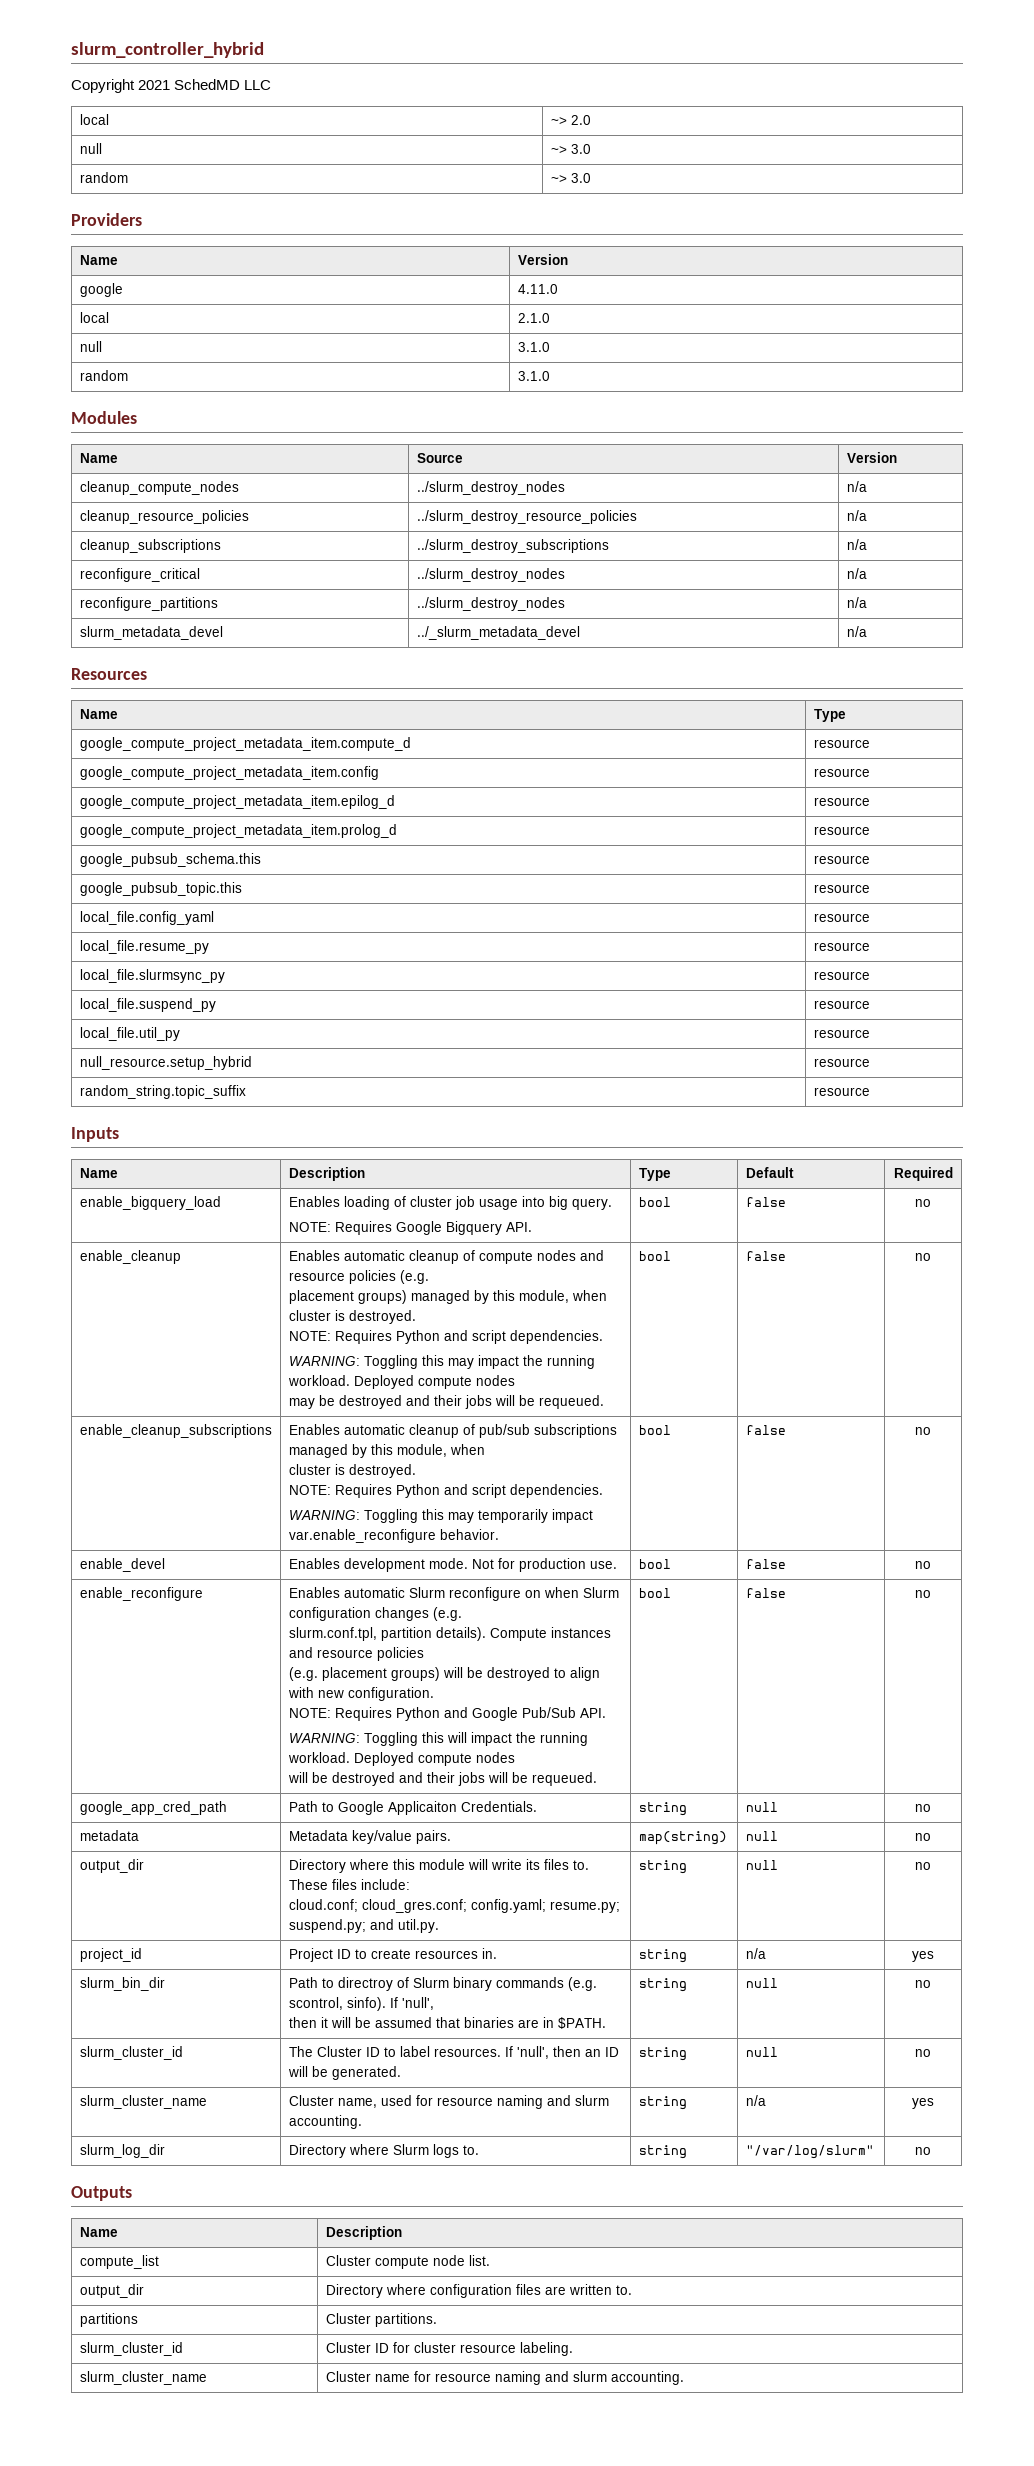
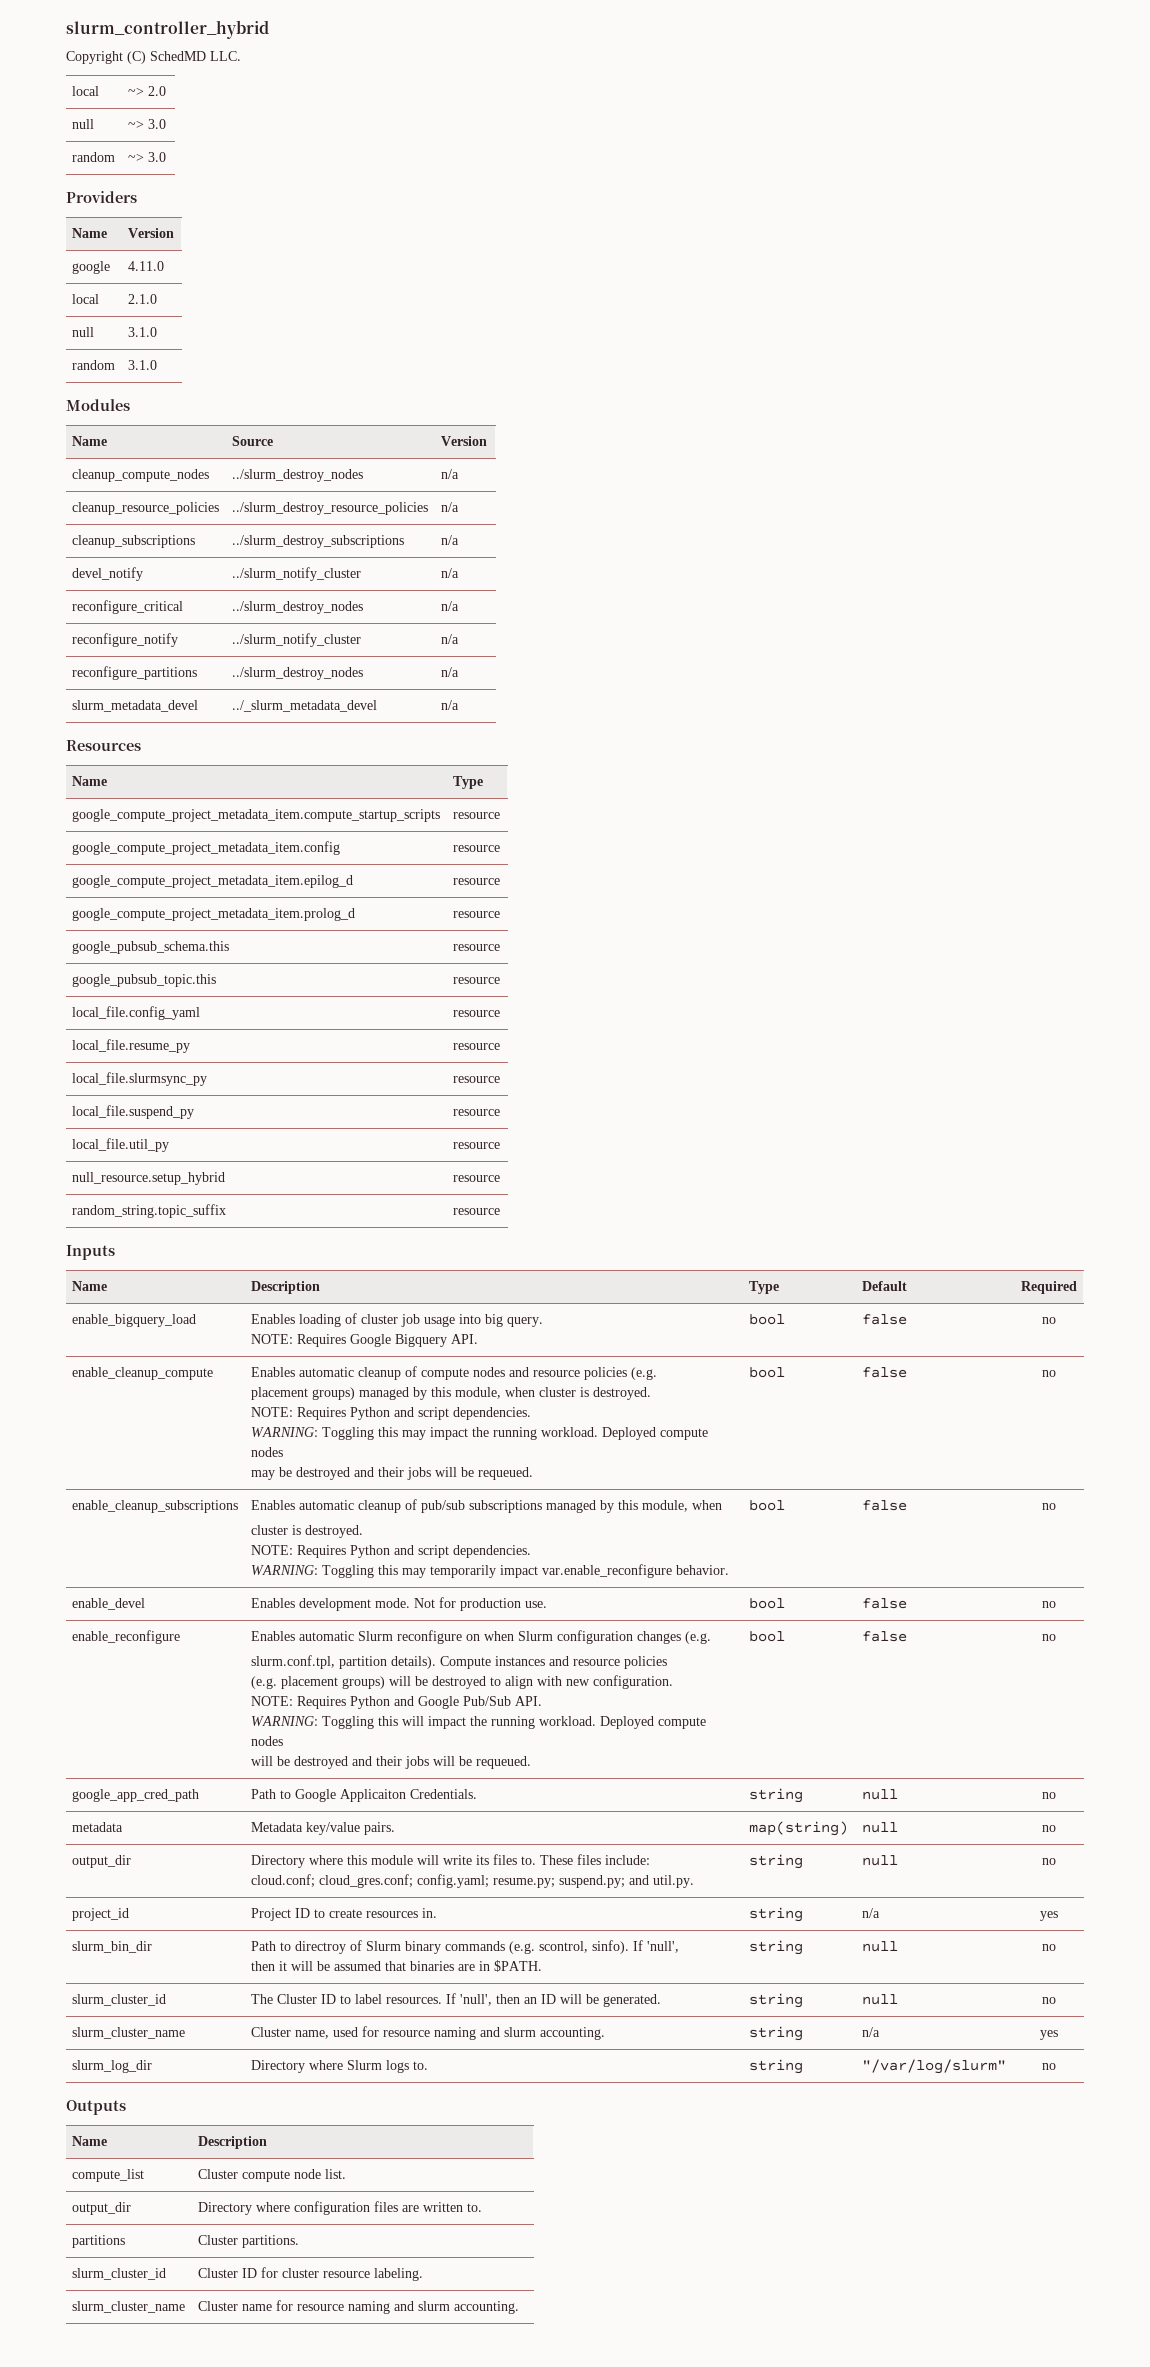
[138,79,272,90] 2021 SchedMD LLC -> [127,51,241,64] (C) SchedMD LLC.
(867, 544) none -> [72,567,144,581] [232,567,362,581] [441,568,460,578] // devel_notify | ../slurm_notify_cluster | n/a
(867, 573) none -> [72,633,179,647] [232,633,362,647] [441,634,460,644] // reconfigure_notify | ../slurm_notify_cluster | n/a
[79,737,411,751] google_compute_project_metadata_item.compute_d -> [72,809,441,822] google_compute_project_metadata_item.compute_startup_scripts
[79,1250,181,1264] enable_cleanup -> [72,1367,214,1380] enable_cleanup_compute

